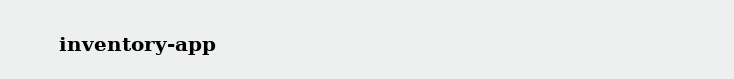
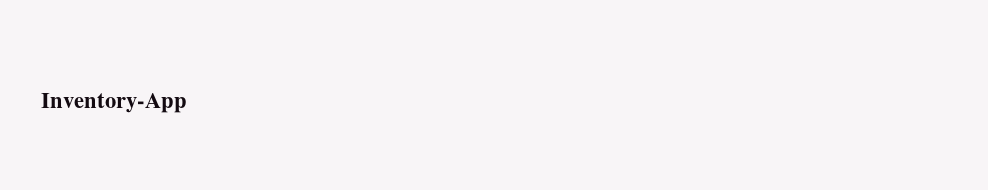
[59,37,216,55] inventory-app -> [41,93,187,113] Inventory-App

